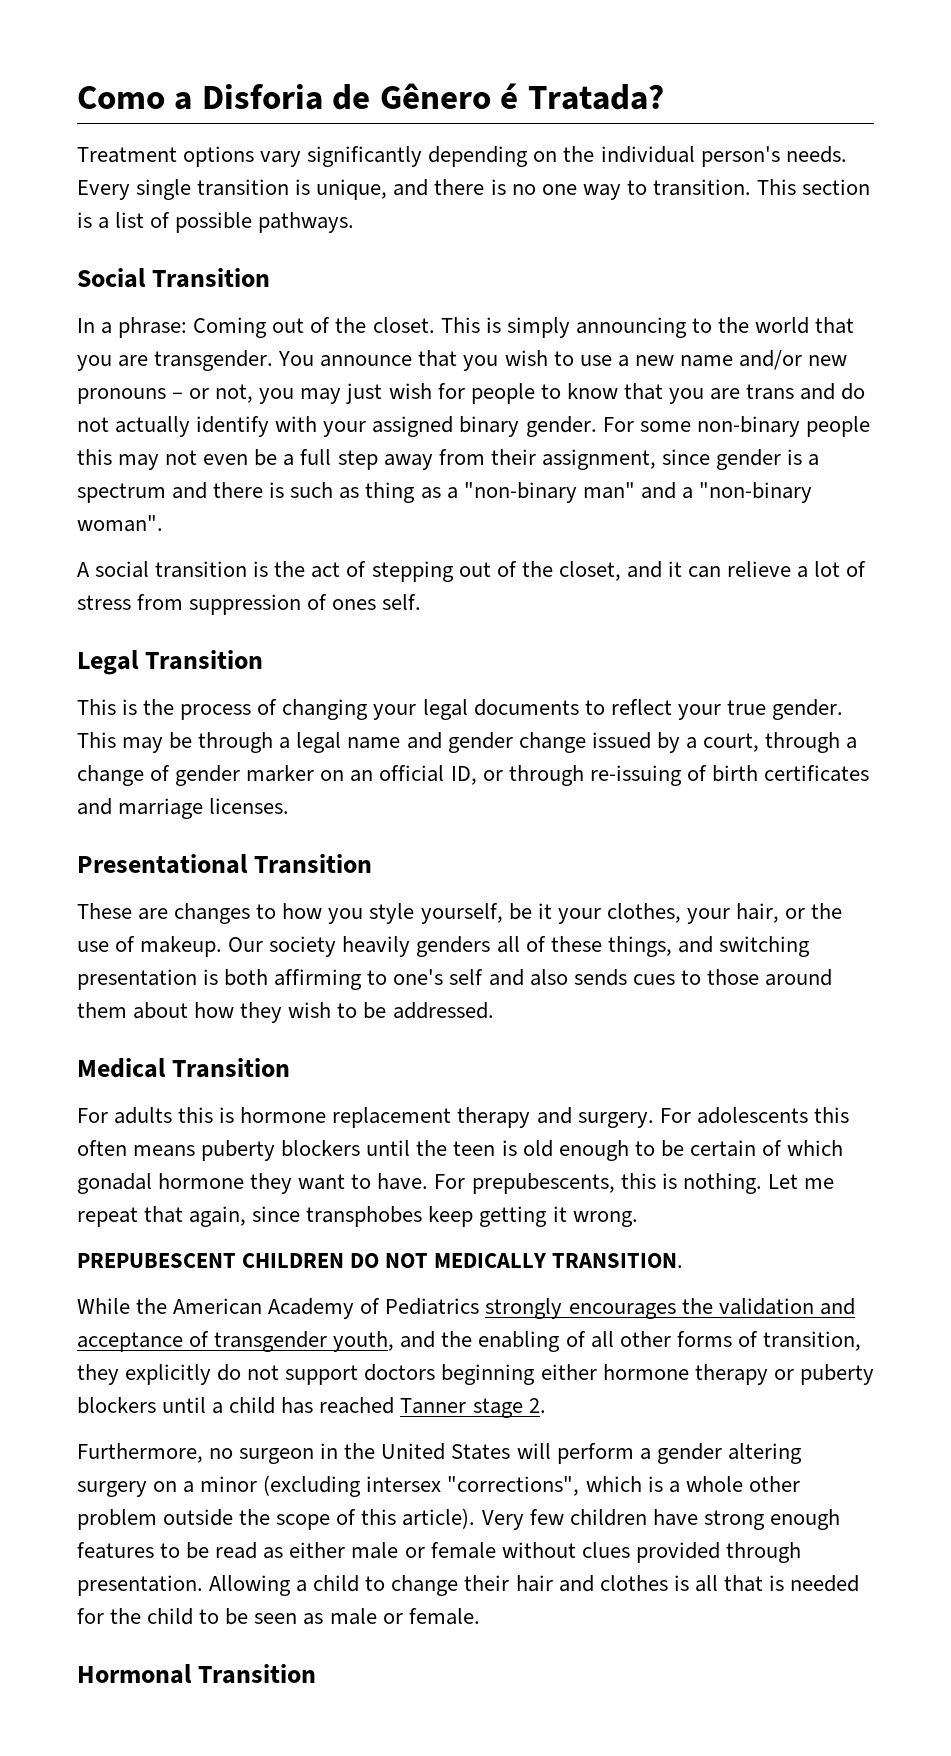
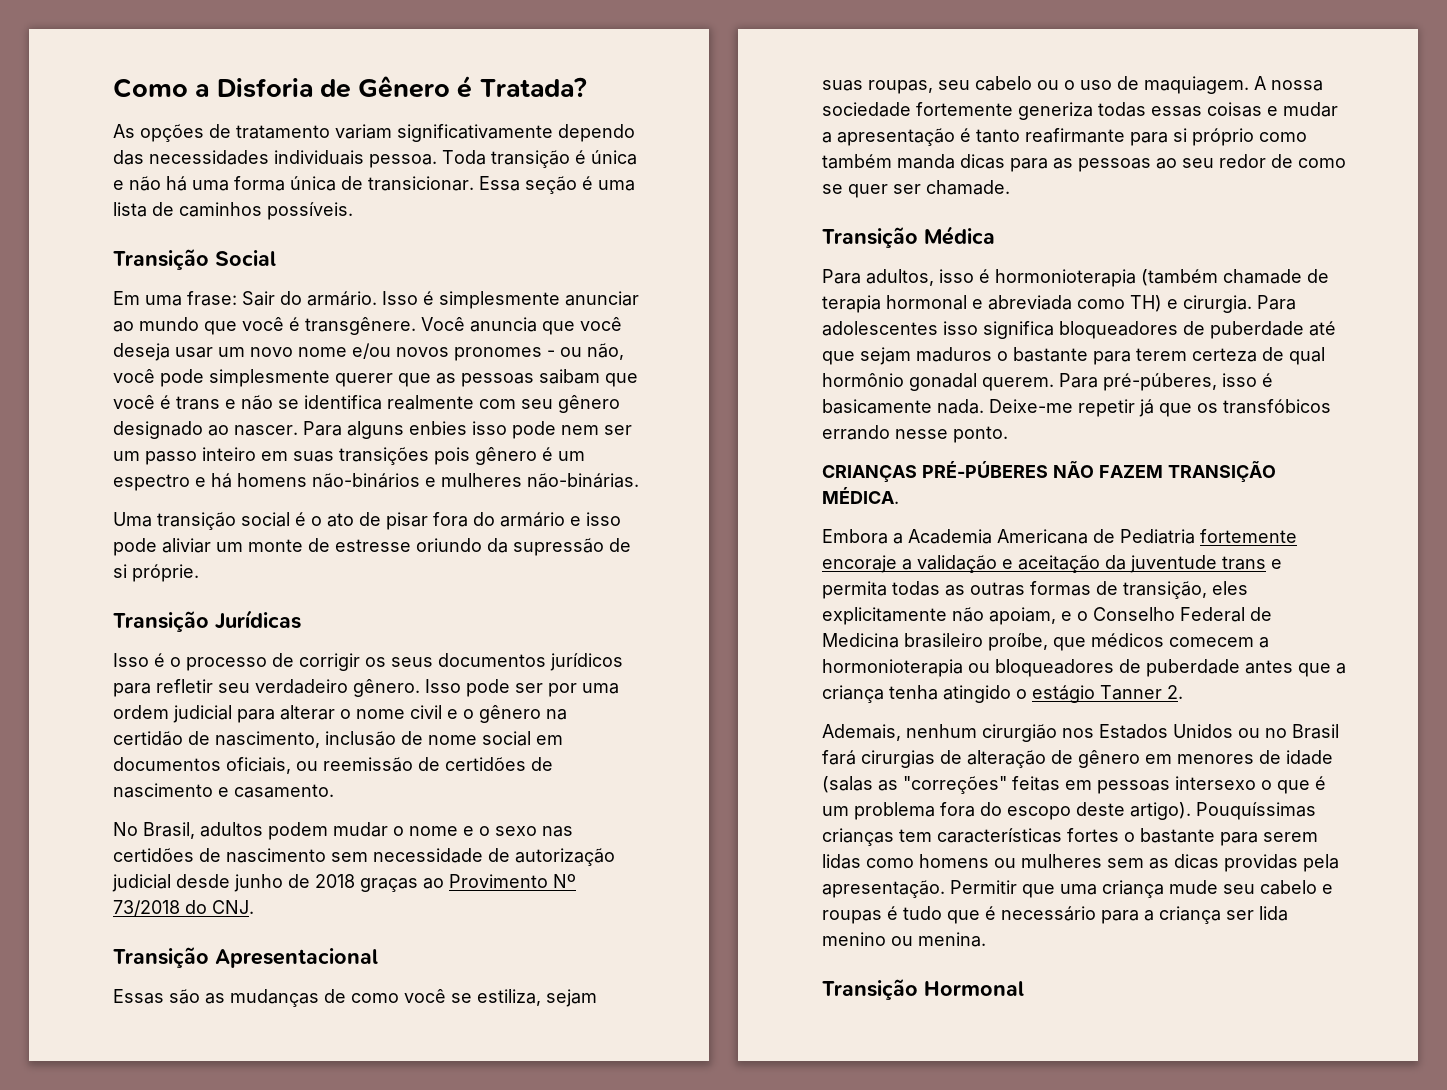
[77,146,847,167] [77,179,871,200] [77,212,355,233] [77,268,271,288] [77,317,855,338] [77,350,848,371] [77,383,866,404] [77,416,870,437] [77,449,820,470] [77,482,812,503] [77,515,163,532] [77,561,867,582] [77,594,422,615] [77,650,264,675] [77,699,843,720] [77,732,858,753] [77,765,869,786] [77,798,290,819] [77,854,373,874] [77,903,843,924] [77,936,810,957] [77,969,832,990] [77,1002,494,1023] [77,1058,291,1078] [77,1107,849,1128] [77,1140,844,1161] [77,1173,834,1194] [77,1206,638,1227] [77,1253,684,1268] [77,1298,855,1319] [77,1331,861,1352] [77,1364,874,1385] [77,1397,546,1418] [77,1443,802,1464] [77,1475,800,1497] [77,1508,840,1530] [77,1542,801,1563] [77,1575,860,1596] [77,1608,480,1625] [77,1664,317,1684] Treatment options vary significantly depending on the individual person's needs. Every single transition is unique, and there is no one way to transition. This section is a list of possible pathways. // Social Transition // In a phrase: Coming out of the closet. This is simply announcing to the world that you are transgender. You announce that you wish to use a new name and/or new pronouns – or not, you may just wish for people to know that you are trans and do not actually identify with your assigned binary gender. For some non-binary people this may not even be a full step away from their assignment, since gender is a spectrum and there is such as thing as a "non-binary man" and a "non-binary woman". // A social transition is the act of stepping out of the closet, and it can relieve a lot of stress from suppression of ones self. // Legal Transition // This is the process of changing your legal documents to reflect your true gender. This may be through a legal name and gender change issued by a court, through a change of gender marker on an official ID, or through re-issuing of birth certificates and marriage licenses. // Presentational Transition // These are changes to how you style yourself, be it your clothes, your hair, or the use of makeup. Our society heavily genders all of these things, and switching presentation is both affirming to one's self and also sends cues to those around them about how they wish to be addressed. // Medical Transition // For adults this is hormone replacement therapy and surgery. For adolescents this often means puberty blockers until the teen is old enough to be certain of which gonadal hormone they want to have. For prepubescents, this is nothing. Let me repeat that again, since transphobes keep getting it wrong. // PREPUBESCENT CHILDREN DO NOT MEDICALLY TRANSITION. // While the American Academy of Pediatrics strongly encourages the validation and acceptance of transgender youth, and the enabling of all other forms of transition, they explicitly do not support doctors beginning either hormone therapy or puberty blockers until a child has reached Tanner stage 2. // Furthermore, no surgeon in the United States will perform a gender altering surgery on a minor (excluding intersex "corrections", which is a whole other problem outside the scope of this article). Very few children have strong enough features to be read as either male or female without clues provided through presentation. Allowing a child to change their hair and clothes is all that is needed for the child to be seen as male or female. // Hormonal Transition -> [113,124,635,142] [113,150,637,168] [113,176,635,194] [113,202,353,220] [113,249,276,270] [113,291,639,309] [113,317,622,335] [113,343,624,361] [113,369,638,387] [113,395,620,413] [113,421,632,439] [113,447,585,465] [113,473,639,491] [113,512,621,530] [113,538,631,556] [113,564,199,582] [113,610,301,632] [113,653,623,671] [113,679,619,697] [113,705,567,723] [113,731,563,748] [113,757,553,774] [113,783,334,798] [113,822,573,840] [113,848,615,866] [112,874,576,892] [113,900,254,916] [113,947,378,968] [113,989,597,1007] [822,76,1323,94] [822,102,1338,120] [822,128,1307,146] [822,154,1346,172] [822,180,1010,198] [822,226,995,248] [822,269,1329,287] [822,295,1296,313] [822,321,1336,339] [822,347,1325,365] [822,373,1273,391] [822,399,1331,417] [822,425,1008,443] [822,461,1276,482] [822,487,899,504] [822,529,1297,544] [822,555,1282,573] [822,581,1248,599] [822,607,1272,625] [822,633,1269,651] [822,659,1346,677] [822,685,1183,703] [822,724,1339,742] [822,750,1333,768] [822,776,1326,794] [822,802,1316,820] [822,828,1318,846] [822,854,1339,872] [822,880,1333,898] [822,906,1288,924] [822,932,986,947] [822,979,1024,1000] As opções de tratamento variam significativamente dependo das necessidades individuais pessoa. Toda transição é única e não há uma forma única de transicionar. Essa seção é uma lista de caminhos possíveis. // Transição Social // Em uma frase: Sair do armário. Isso é simplesmente anunciar ao mundo que você é transgênere. Você anuncia que você deseja usar um novo nome e/ou novos pronomes - ou não, você pode simplesmente querer que as pessoas saibam que você é trans e não se identifica realmente com seu gênero designado ao nascer. Para alguns enbies isso pode nem ser um passo inteiro em suas transições pois gênero é um espectro e há homens não-binários e mulheres não-binárias. // Uma transição social é o ato de pisar fora do armário e isso pode aliviar um monte de estresse oriundo da supressão de si próprie. // Transição Jurídicas // Isso é o processo de corrigir os seus documentos jurídicos para refletir seu verdadeiro gênero. Isso pode ser por uma ordem judicial para alterar o nome civil e o gênero na certidão de nascimento, inclusão de nome social em documentos oficiais, ou reemissão de certidões de nascimento e casamento. // No Brasil, adultos podem mudar o nome e o sexo nas certidões de nascimento sem necessidade de autorização judicial desde junho de 2018 graças ao Provimento Nº 73/2018 do CNJ. // Transição Apresentacional // Essas são as mudanças de como você se estiliza, sejam suas roupas, seu cabelo ou o uso de maquiagem. A nossa sociedade fortemente generiza todas essas coisas e mudar a apresentação é tanto reafirmante para si próprio como também manda dicas para as pessoas ao seu redor de como se quer ser chamade. // Transição Médica // Para adultos, isso é hormonioterapia (também chamade de terapia hormonal e abreviada como TH) e cirurgia. Para adolescentes isso significa bloqueadores de puberdade até que sejam maduros o bastante para terem certeza de qual hormônio gonadal querem. Para pré-púberes, isso é basicamente nada. Deixe-me repetir já que os transfóbicos errando nesse ponto. // CRIANÇAS PRÉ-PÚBERES NÃO FAZEM TRANSIÇÃO MÉDICA. // Embora a Academia Americana de Pediatria fortemente encoraje a validação e aceitação da juventude trans e permita todas as outras formas de transição, eles explicitamente não apoiam, e o Conselho Federal de Medicina brasileiro proíbe, que médicos comecem a hormonioterapia ou bloqueadores de puberdade antes que a criança tenha atingido o estágio Tanner 2. // Ademais, nenhum cirurgião nos Estados Unidos ou no Brasil fará cirurgias de alteração de gênero em menores de idade (salas as "correções" feitas em pessoas intersexo o que é um problema fora do escopo deste artigo). Pouquíssimas crianças tem características fortes o bastante para serem lidas como homens ou mulheres sem as dicas providas pela apresentação. Permitir que uma criança mude seu cabelo e roupas é tudo que é necessário para a criança ser lida menino ou menina. // Transição Hormonal

